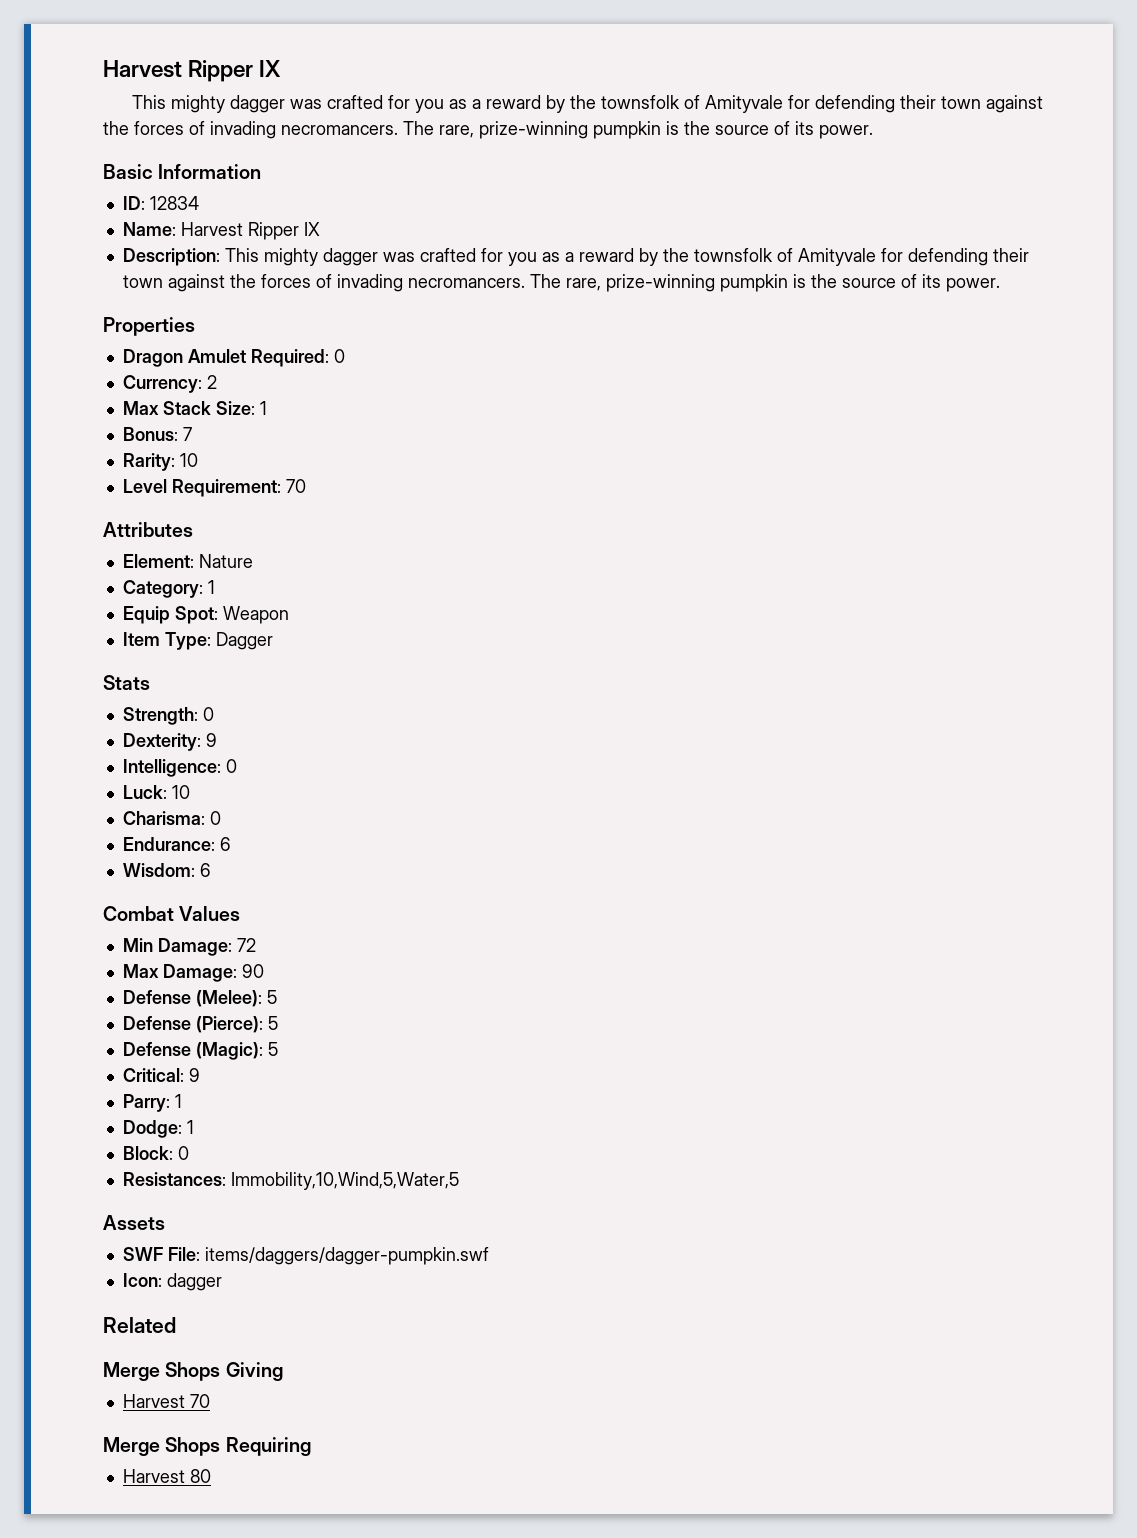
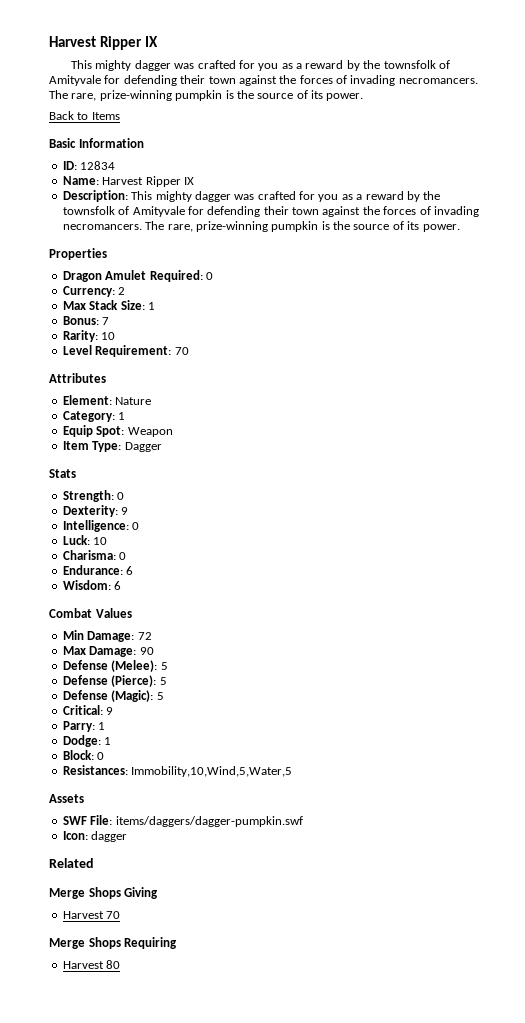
(873, 132) none -> [49,111,120,120] // Back to Items

